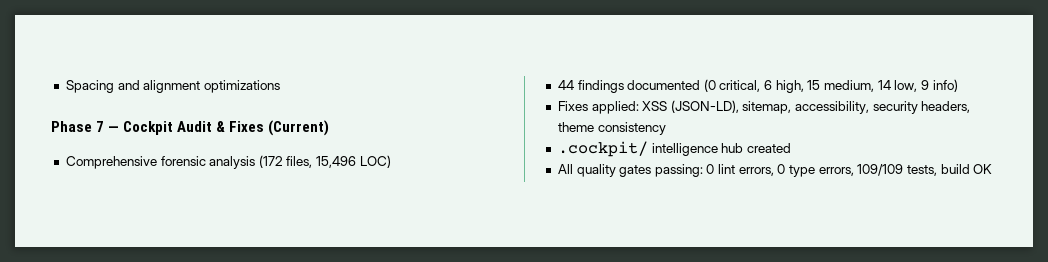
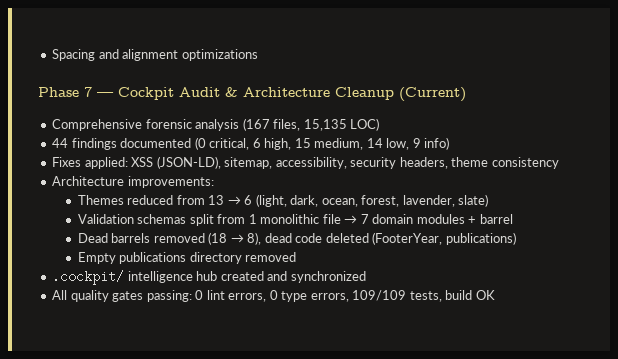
[229,121,265,132] Fixes -> [243,87,394,100] Architecture Cleanup
[258,155,357,168] (172 files, 15,496 -> [242,118,347,131] (167 files, 15,135
(666, 128) none -> [52,176,214,188] [77,194,489,207] [77,214,513,226] [77,232,516,245] [77,252,297,264] // Architecture improvements: // Themes reduced from 13 → 6 (light, dark, ocean, forest, lavender, slate) // Validation schemas split from 1 monolithic file → 7 domain modules + barrel // Dead barrels removed (18 → 8), dead code deleted (FooterYear, publications) // Empty publications directory removed
(791, 148) none -> [267,271,366,283] and synchronized

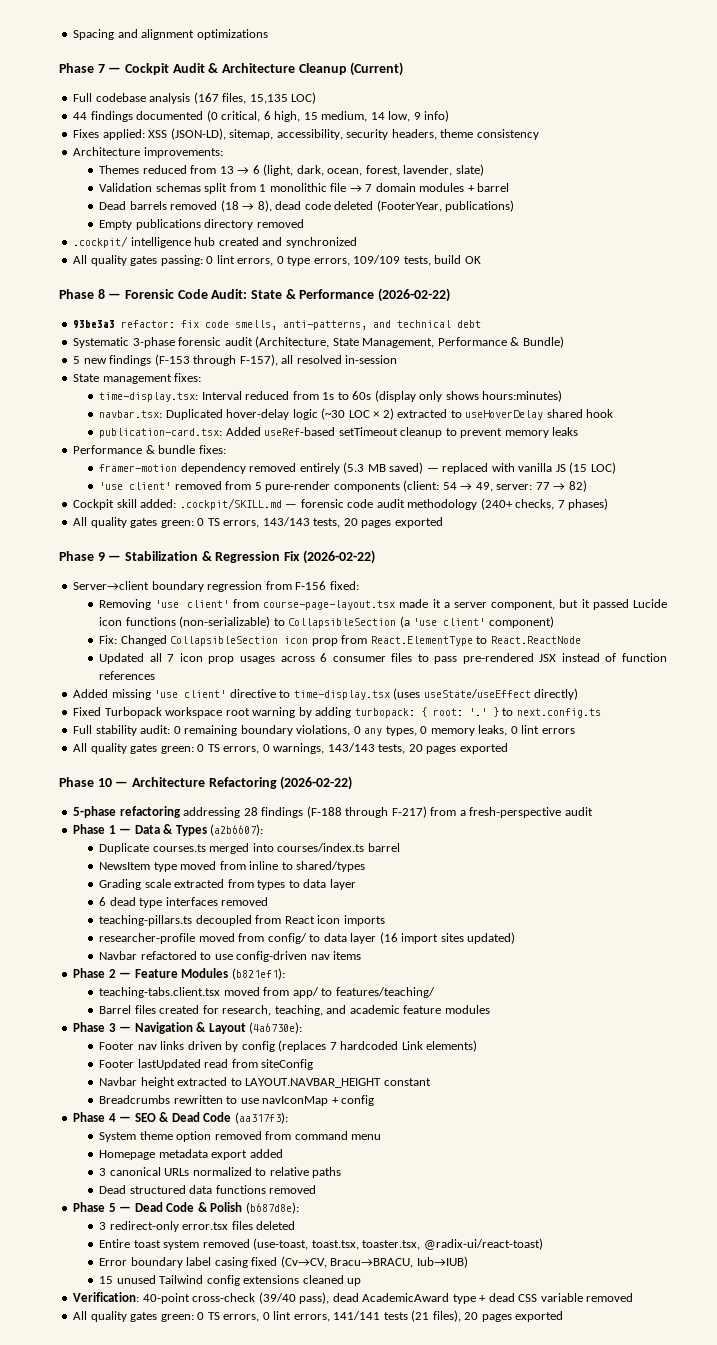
[52,119,192,131] Comprehensive forensic -> [73,93,146,102] Full codebase
(495, 295) none -> [59,288,450,302] [73,320,482,330] [73,336,564,348] [73,354,398,366] [73,373,202,384] [99,390,563,402] [99,408,614,420] [99,427,579,438] [73,445,226,454] [99,462,616,474] [99,480,587,492] [73,498,609,510] [73,517,443,528] [59,550,375,564] [73,581,359,592] [99,599,667,610] [99,616,554,628] [99,635,581,646] [99,653,667,664] [99,671,156,680] [73,688,579,700] [73,707,601,718] [73,725,575,736] [73,743,508,754] [59,776,353,790] [73,806,593,818] [73,824,264,836] [99,843,400,854] [99,861,366,872] [99,879,356,890] [99,897,269,908] [99,915,385,926] [99,932,516,944] [99,951,362,962] [73,968,285,980] [99,987,435,998] [99,1005,490,1016] [73,1022,303,1034] [99,1040,478,1052] [99,1059,314,1070] [99,1077,431,1088] [99,1095,375,1106] [73,1112,288,1124] [99,1131,382,1142] [99,1149,283,1160] [99,1167,342,1178] [99,1185,317,1194] [73,1202,299,1214] [99,1221,296,1232] [99,1238,543,1250] [99,1256,468,1268] [99,1275,362,1286] [73,1292,634,1304] [73,1310,564,1322] // Phase 8 — Forensic Code Audit: State & Performance (2026-02-22) // 93be3a3 refactor: fix code smells, anti-patterns, and technical debt // Systematic 3-phase forensic audit (Architecture, State Management, Performance & Bundle) // 5 new findings (F-153 through F-157), all resolved in-session // State management fixes: // time-display.tsx: Interval reduced from 1s to 60s (display only shows hours:minutes) // navbar.tsx: Duplicated hover-delay logic (~30 LOC × 2) extracted to useHoverDelay shared hook // publication-card.tsx: Added useRef-based setTimeout cleanup to prevent memory leaks // Performance & bundle fixes: // framer-motion dependency removed entirely (5.3 MB saved) — replaced with vanilla JS (15 LOC) // 'use client' removed from 5 pure-render components (client: 54 → 49, server: 77 → 82) // Cockpit skill added: .cockpit/SKILL.md — forensic code audit methodology (240+ checks, 7 phases) // All quality gates green: 0 TS errors, 143/143 tests, 20 pages exported // Phase 9 — Stabilization & Regression Fix (2026-02-22) // Server→client boundary regression from F-156 fixed: // Removing 'use client' from course-page-layout.tsx made it a server component, but it passed Lucide icon functions (non-serializable) to CollapsibleSection (a 'use client' component) // Fix: Changed CollapsibleSection icon prop from React.ElementType to React.ReactNode // Updated all 7 icon prop usages across 6 consumer files to pass pre-rendered JSX instead of function references // Added missing 'use client' directive to time-display.tsx (uses useState/useEffect directly) // Fixed Turbopack workspace root warning by adding turbopack: { root: '.' } to next.config.ts // Full stability audit: 0 remaining boundary violations, 0 any types, 0 memory leaks, 0 lint errors // All quality gates green: 0 TS errors, 0 warnings, 143/143 tests, 20 pages exported // Phase 10 — Architecture Refactoring (2026-02-22) // 5-phase refactoring addressing 28 findings (F-188 through F-217) from a fresh-perspective audit // Phase 1 — Data & Types (a2b6607): // Duplicate courses.ts merged into courses/index.ts barrel // NewsItem type moved from inline to shared/types // Grading scale extracted from types to data layer // 6 dead type interfaces removed // teaching-pillars.ts decoupled from React icon imports // researcher-profile moved from config/ to data layer (16 import sites updated) // Navbar refactored to use config-driven nav items // Phase 2 — Feature Modules (b821ef1): // teaching-tabs.client.tsx moved from app/ to features/teaching/ // Barrel files created for research, teaching, and academic feature modules // Phase 3 — Navigation & Layout (4a6730e): // Footer nav links driven by config (replaces 7 hardcoded Link elements) // Footer lastUpdated read from siteConfig // Navbar height extracted to LAYOUT.NAVBAR_HEIGHT constant // Breadcrumbs rewritten to use navIconMap + config // Phase 4 — SEO & Dead Code (aa317f3): // System theme option removed from command menu // Homepage metadata export added // 3 canonical URLs normalized to relative paths // Dead structured data functions removed // Phase 5 — Dead Code & Polish (b687d8e): // 3 redirect-only error.tsx files deleted // Entire toast system removed (use-toast, toast.tsx, toaster.tsx, @radix-ui/react-toast) // Error boundary label casing fixed (Cv→CV, Bracu→BRACU, Iub→IUB) // 15 unused Tailwind config extensions cleaned up // Verification: 40-point cross-check (39/40 pass), dead AcademicAward type + dead CSS variable removed // All quality gates green: 0 TS errors, 0 lint errors, 141/141 tests (21 files), 20 pages exported

